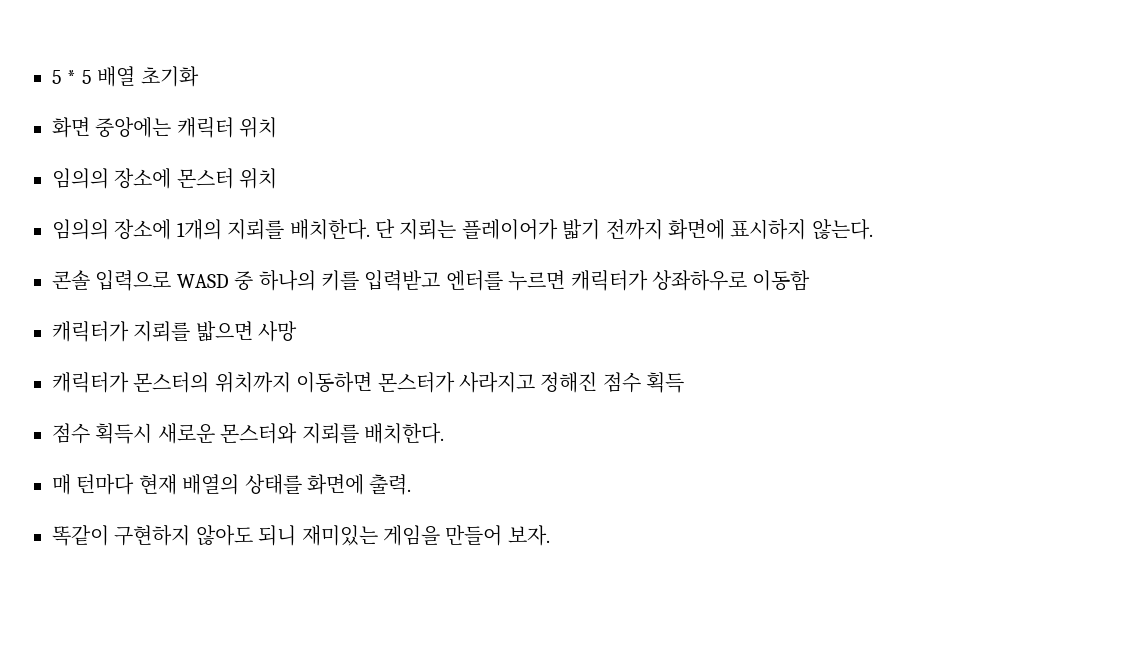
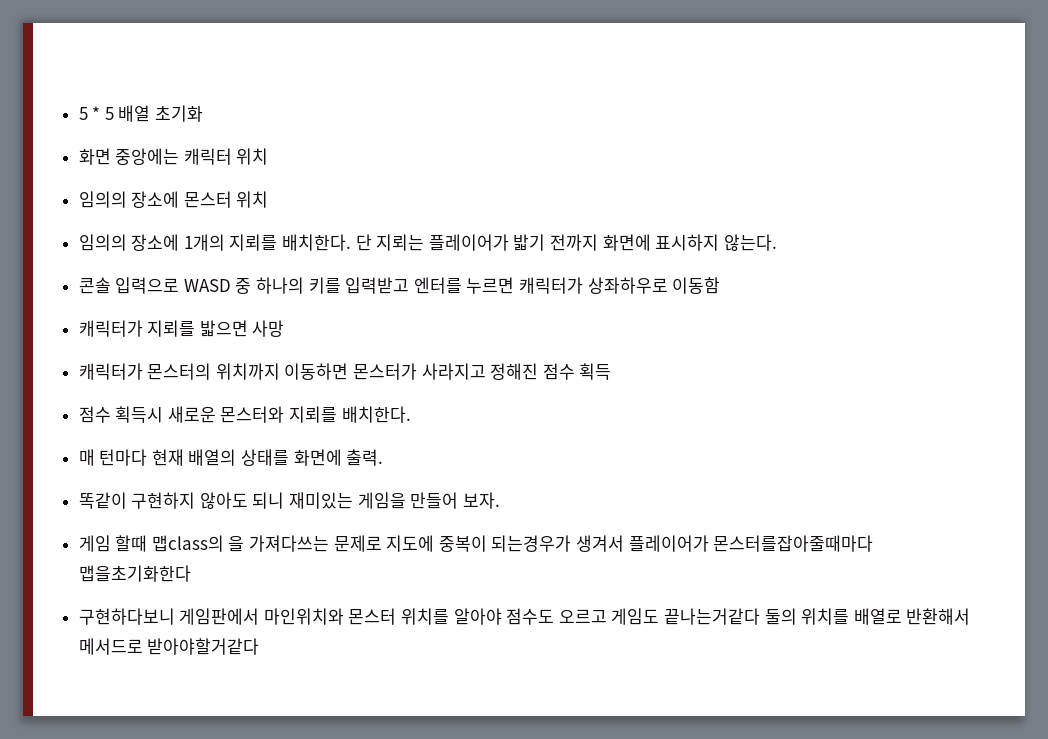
(550, 535) none -> [78,535,874,552] [78,565,191,582] [78,608,971,625] [78,638,260,655] // 게임 할때 맵class의 을 가져다쓰는 문제로 지도에 중복이 되는경우가 생겨서 플레이어가 몬스터를잡아줄때마다 맵을초기화한다 // 구현하다보니 게임판에서 마인위치와 몬스터 위치를 알아야 점수도 오르고 게임도 끝나는거같다 둘의 위치를 배열로 반환해서 메서드로 받아야할거같다

